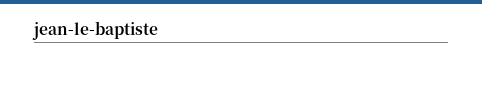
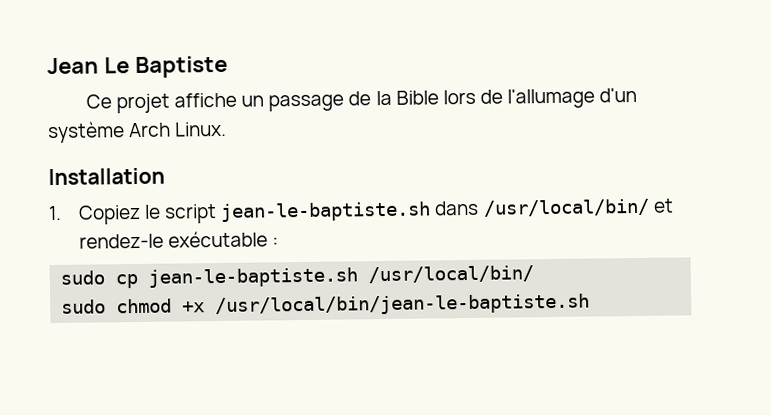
[32,21,158,40] jean-le-baptiste -> [47,55,228,79] [85,87,638,114] [47,121,228,144] [48,167,165,186] [48,198,674,225] [78,230,280,249] [60,265,535,289] [61,293,591,317] Jean Le Baptiste // Ce projet affiche un passage de la Bible lors de l'allumage d'un système Arch Linux. // Installation // 1. Copiez le script jean-le-baptiste.sh dans /usr/local/bin/ et rendez-le exécutable : // sudo cp jean-le-baptiste.sh /usr/local/bin/ // sudo chmod +x /usr/local/bin/jean-le-baptiste.sh

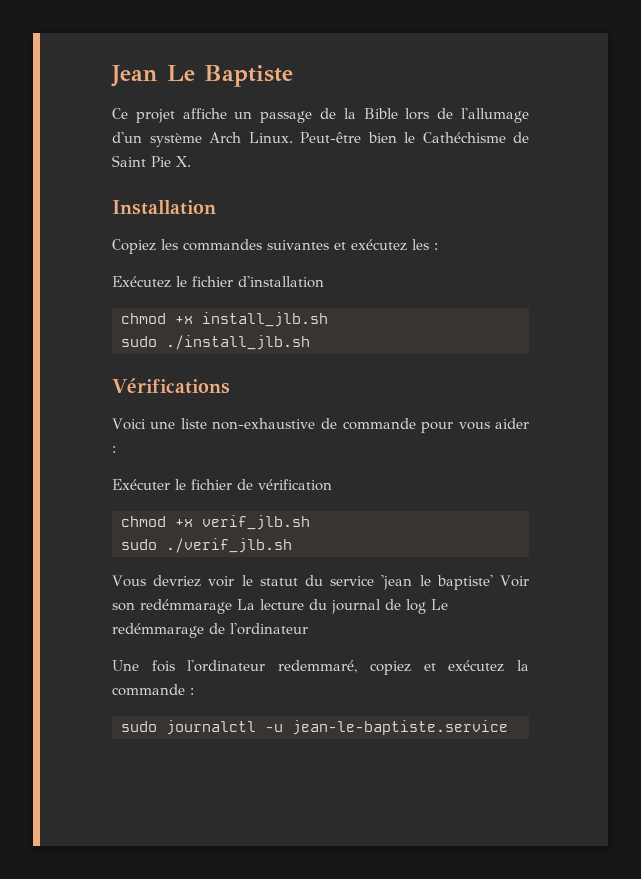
[48,167,165,186] [48,198,674,225] [78,230,280,249] [60,265,535,289] [61,293,591,317] // Installation // 1. Copiez le script jean-le-baptiste.sh dans /usr/local/bin/ et rendez-le exécutable : // sudo cp jean-le-baptiste.sh /usr/local/bin/ // sudo chmod +x /usr/local/bin/jean-le-baptiste.sh -> [300,132,529,143] [112,155,191,167] [112,200,216,215] [112,239,438,254] [112,276,324,288] [121,312,328,327] [121,335,310,350] [112,378,230,394] [112,418,529,433] [112,446,116,453] [112,479,332,491] [121,515,310,530] [121,538,292,553] [112,575,530,590] [112,599,448,614] [112,623,308,638] [112,660,529,675] [112,684,194,696] [121,720,508,735] Peut-être bien le Cathéchisme de Saint Pie X. // Installation // Copiez les commandes suivantes et exécutez les : // Exécutez le fichier d'installation // chmod +x install_jlb.sh // sudo ./install_jlb.sh // Vérifications // Voici une liste non-exhaustive de commande pour vous aider : // Exécuter le fichier de vérification // chmod +x verif_jlb.sh // sudo ./verif_jlb.sh // Vous devriez voir le statut du service 'jean le baptiste' Voir son redémmarage La lecture du journal de log Le redémmarage de l'ordinateur // Une fois l'ordinateur redemmaré, copiez et exécutez la commande : // sudo journalctl -u jean-le-baptiste.service

